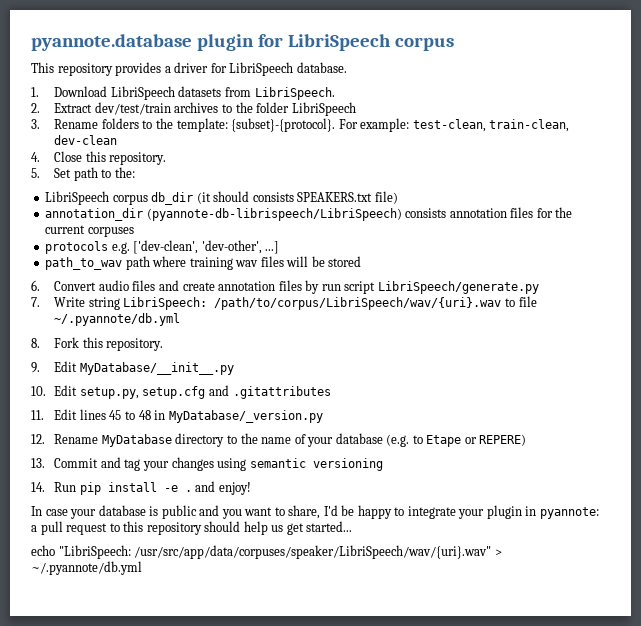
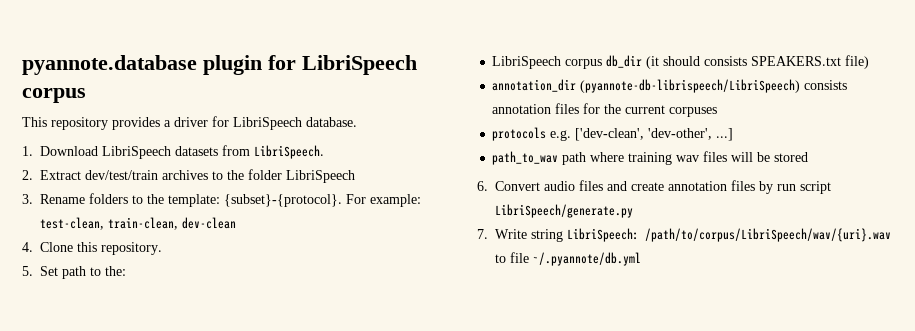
[54,151,83,162] Close -> [40,242,73,252] Clone
[31,337,164,351] [31,361,234,375] [31,385,331,399] [31,409,323,423] [31,433,527,447] [31,457,383,471] [31,481,251,495] [31,505,599,519] [31,521,353,535] [31,545,502,559] [31,561,142,575] // 8. Fork this repository. // 9. Edit MyDatabase/__init__.py // 10. Edit setup.py, setup.cfg and .gitattributes // 11. Edit lines 45 to 48 in MyDatabase/_version.py // 12. Rename MyDatabase directory to the name of your database (e.g. to Etape or REPERE) // 13. Commit and tag your changes using semantic versioning // 14. Run pip install -e . and enjoy! // In case your database is public and you want to share, I'd be happy to integrate your plugin in pyannote: a pull request to this repository should help us get started... // echo "LibriSpeech: /usr/src/app/data/corpuses/speaker/LibriSpeech/wav/{uri}.wav" > ~/.pyannote/db.yml -> (641, 259) none

